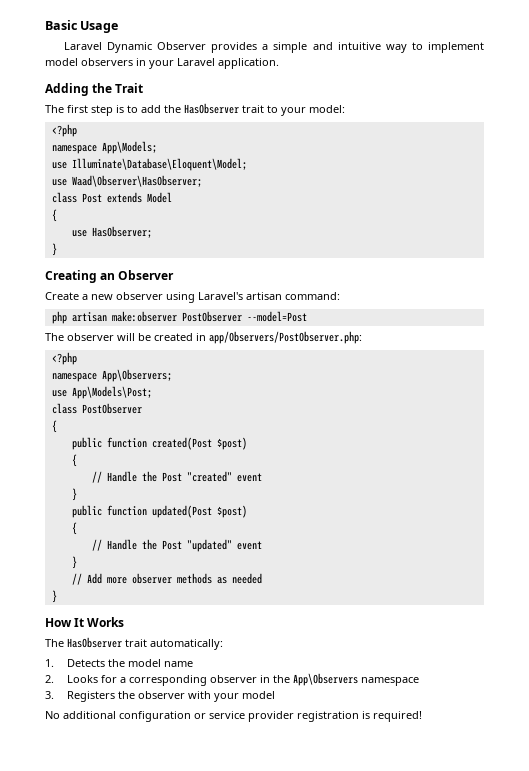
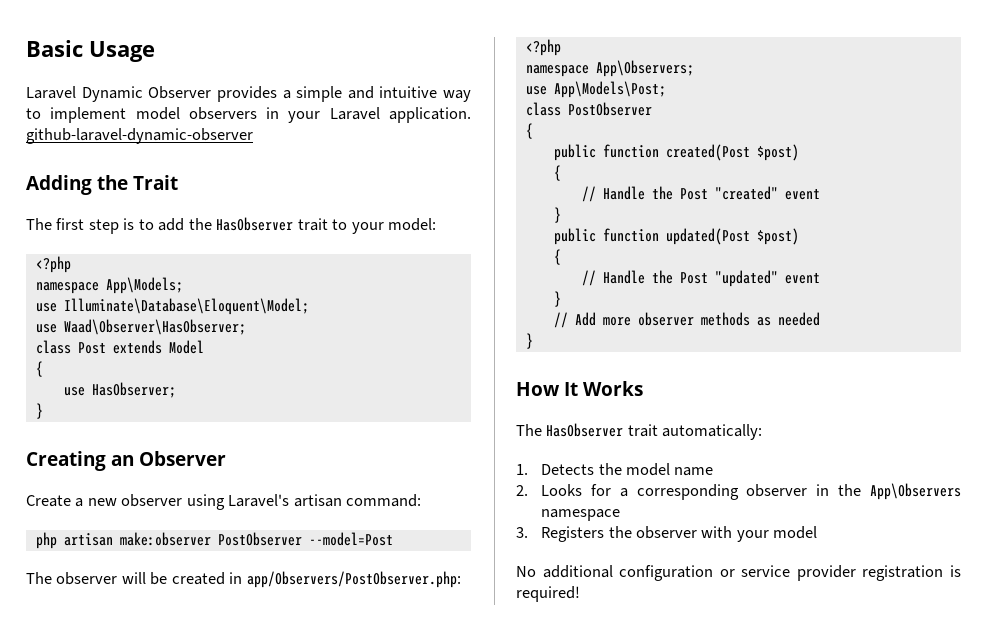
(279, 63) none -> [26,128,253,144] github-laravel-dynamic-observer

